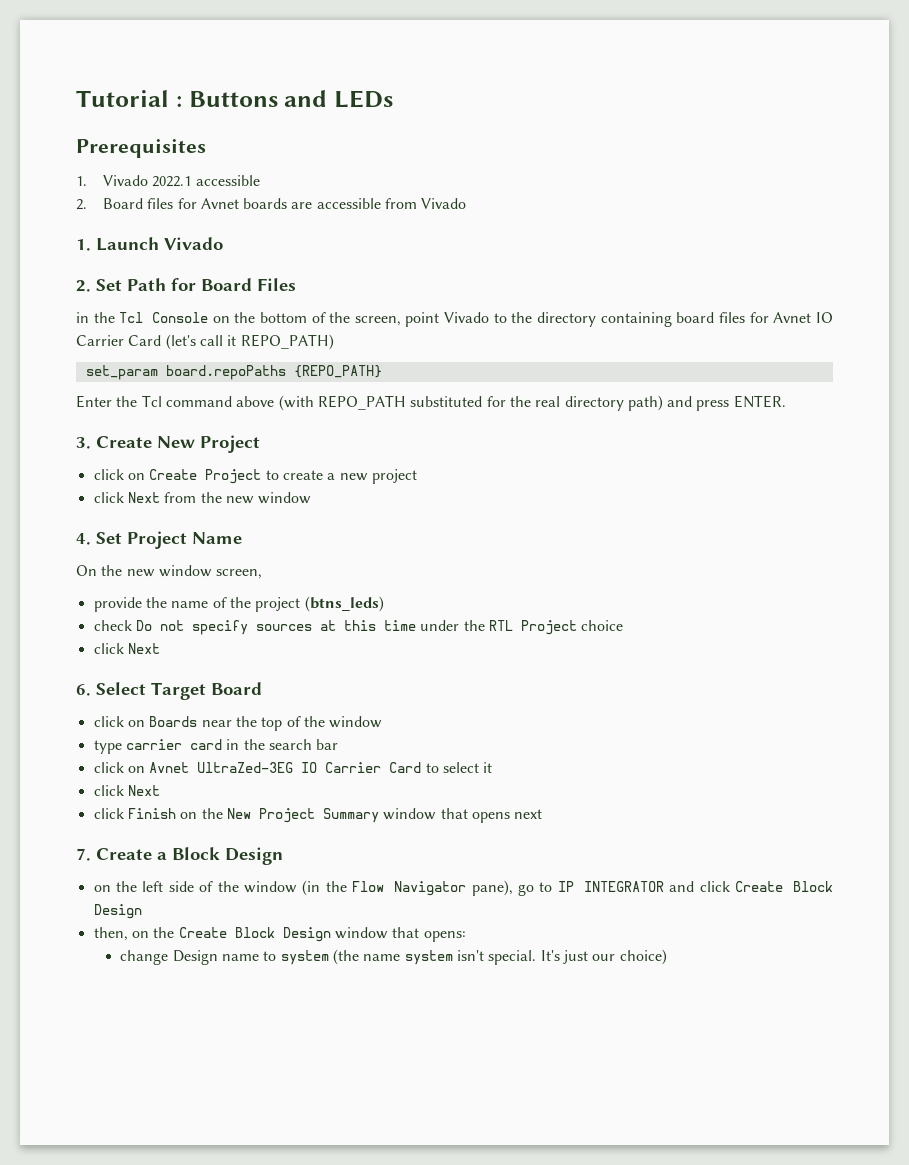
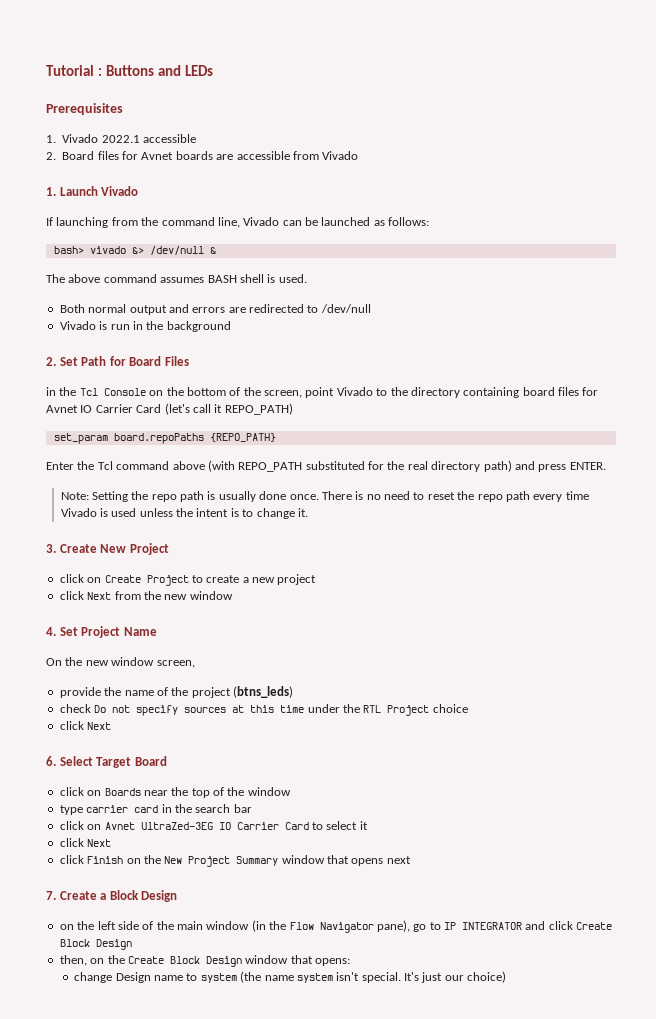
(223, 243) none -> [46,217,430,228] [53,246,216,255] [46,274,307,283] [59,304,371,315] [59,321,231,332] // If launching from the command line, Vivado can be launched as follows: // bash> vivado &> /dev/null & // The above command assumes BASH shell is used. // Both normal output and errors are redirected to /dev/null // Vivado is run in the background
(786, 401) none -> [60,491,589,502] [60,508,308,519] // Note: Setting the repo path is usually done once. There is no need to reset the repo path every time Vivado is used unless the intent is to change it.
(239, 886) none -> [177,921,203,930] main

